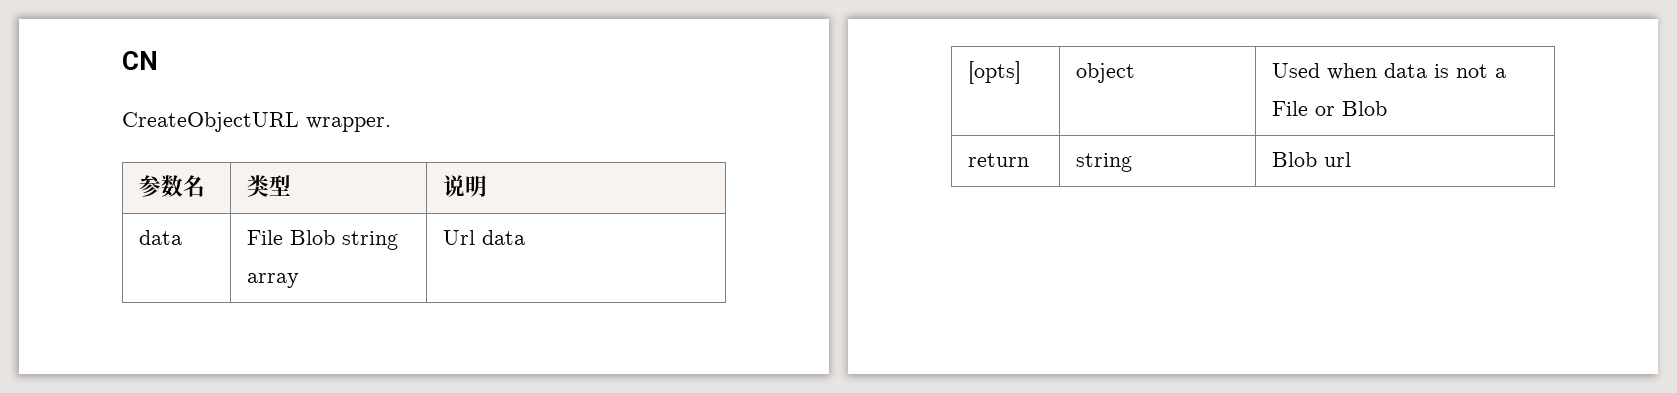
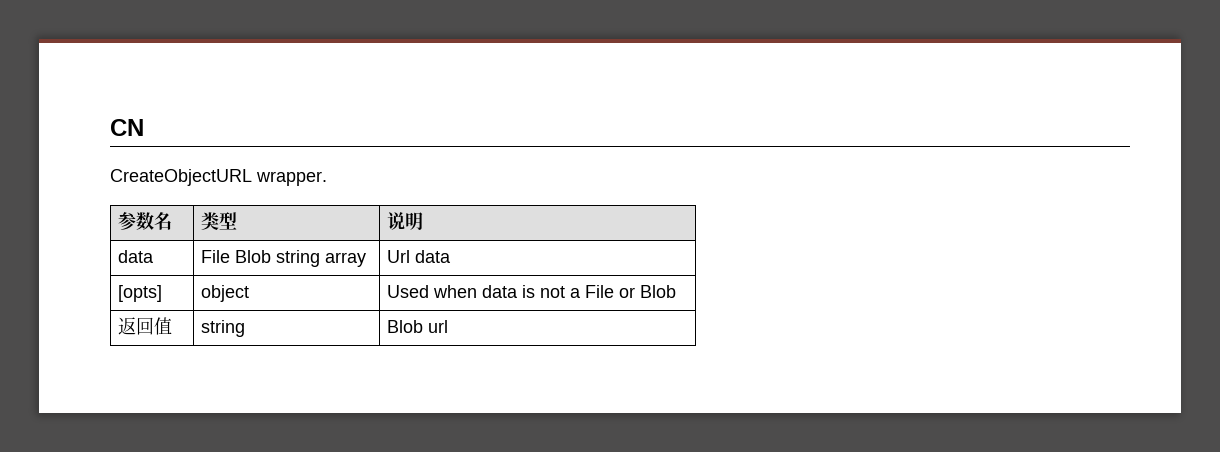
[967,153,1029,167] return -> [117,317,172,335] 返回值

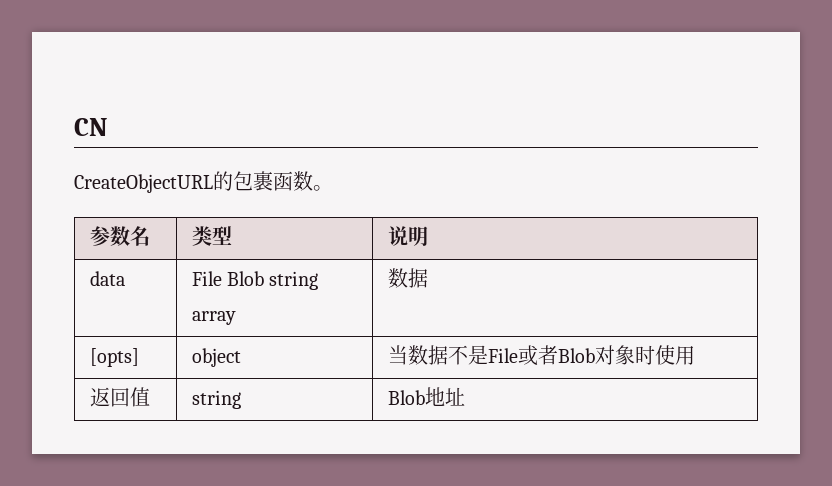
[256,171,327,186] wrapper. -> [213,171,333,191] 的包裹函数。
[386,250,451,263] Url data -> [387,268,428,288] 数据
[386,285,676,298] Used when data is not a File or Blob -> [387,345,695,366] 当数据不是File或者Blob对象时使用
[427,320,448,333] url -> [424,387,465,406] 地址

